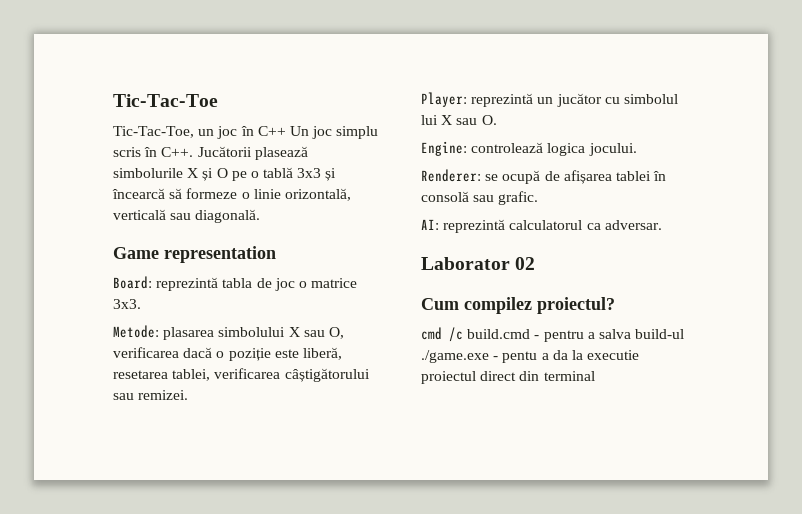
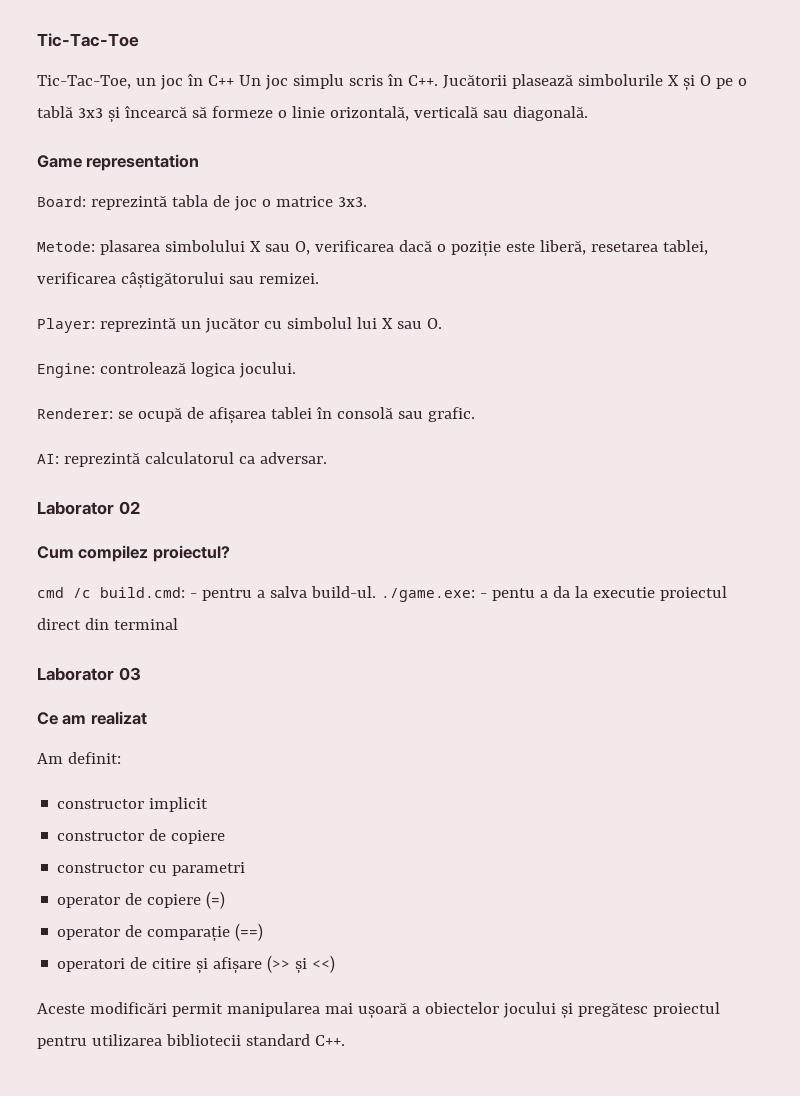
[467,329,531,339] build.cmd -> [100,587,185,598] build.cmd:
[635,329,685,339] [421,350,489,363] build-ul ./game.exe -> [310,586,475,602] build-ul. ./game.exe:
(595, 376) none -> [37,667,141,681] [37,711,147,725] [37,752,121,764] [57,797,209,812] [57,829,226,844] [57,862,246,876] [57,891,226,909] [57,923,264,942] [57,955,336,974] [37,1002,720,1019] [37,1034,345,1049] // Laborator 03 // Ce am realizat // Am definit: // constructor implicit // constructor de copiere // constructor cu parametri // operator de copiere (=) // operator de comparație (==) // operatori de citire și afișare (>> și <<) // Aceste modificări permit manipularea mai ușoară a obiectelor jocului și pregătesc proiectul pentru utilizarea bibliotecii standard C++.

